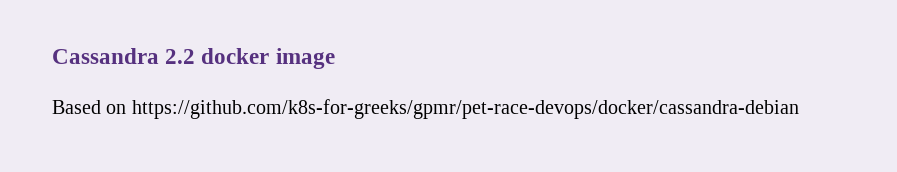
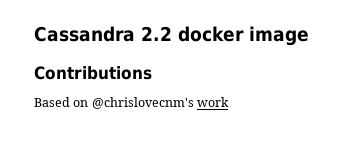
(335, 58) none -> [34,66,152,80] // Contributions
[131,99,799,119] https://github.com/k8s-for-greeks/gpmr/pet-race-devops/docker/cassandra-debian -> [91,97,230,109] @chrislovecnm's work

